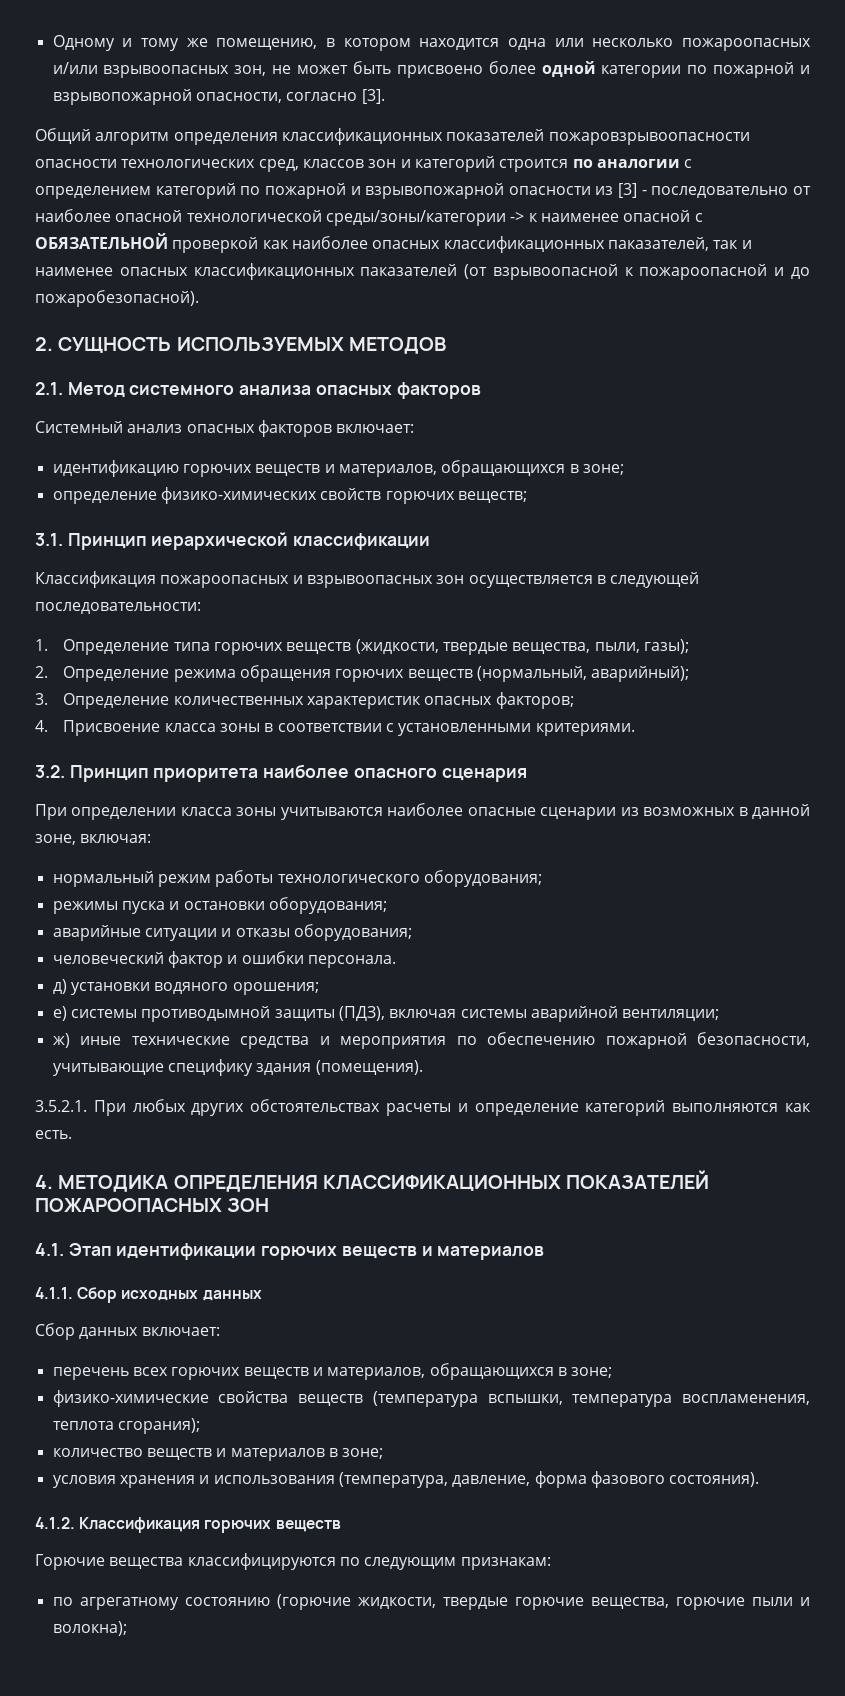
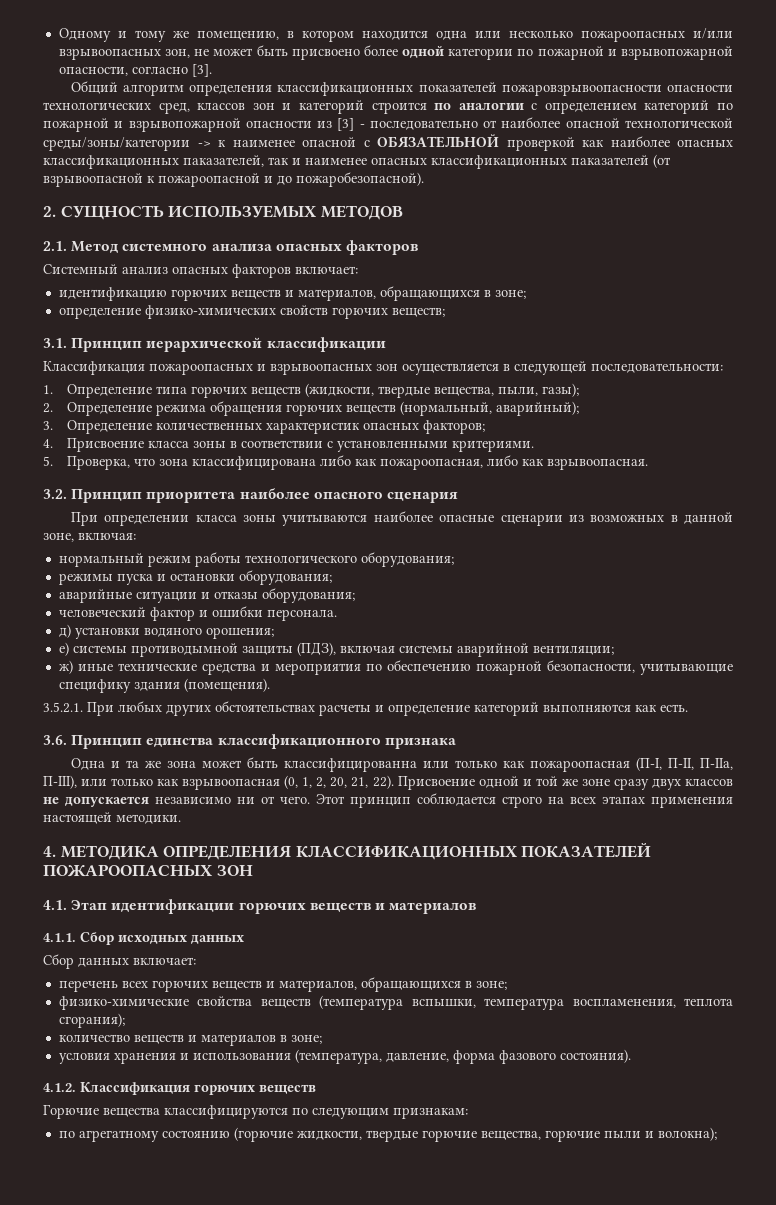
(635, 729) none -> [43,455,649,470] // 5. Проверка, что зона классифицирована либо как пожароопасная, либо как взрывоопасная.
(72, 1134) none -> [43,734,456,749] [70,757,733,772] [43,775,733,790] [43,793,733,808] [43,812,181,824] // 3.6. Принцип единства классификационного признака // Одна и та же зона может быть классифицированна или только как пожароопасная (П-I, П-II, П-IIа, П-III), или только как взрывоопасная (0, 1, 2, 20, 21, 22). Присвоение одной и той же зоне сразу двух классов не допускается независимо ни от чего. Этот принцип соблюдается строго на всех этапах применения настоящей методики.

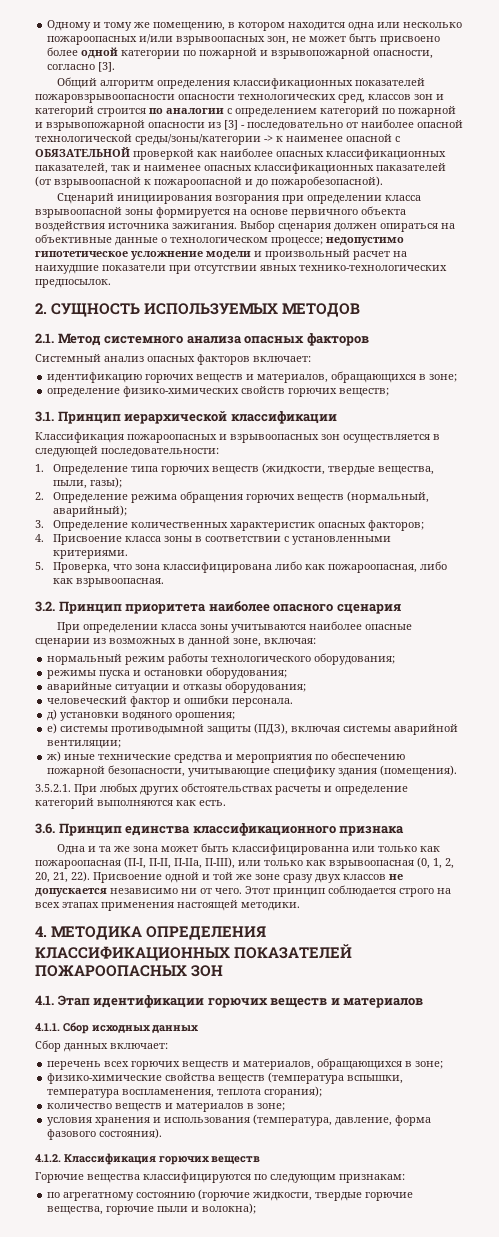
(424, 179) none -> [57,193,422,204] [35,206,406,218] [35,220,455,232] [35,234,404,246] [35,249,407,260] [35,265,447,274] [35,279,111,288] // Сценарий инициирования возгорания при определении класса взрывоопасной зоны формируется на основе первичного объекта воздействия источника зажигания. Выбор сценария должен опираться на объективные данные о технологическом процессе; недопустимо гипотетическое усложнение модели и произвольный расчет на наихудшие показатели при отсутствии явных технико-технологических предпосылок.

